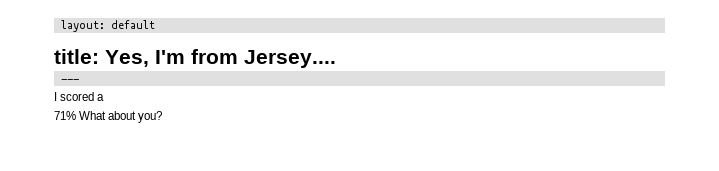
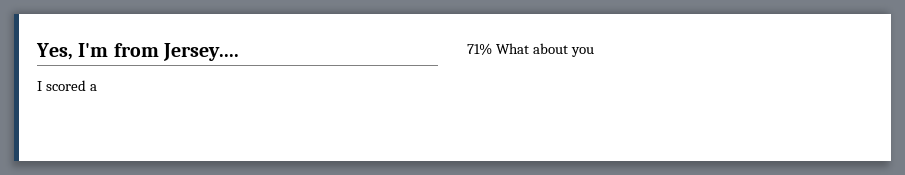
[60,20,155,32] [54,49,99,64] layout: default // title: -> (36, 51) none
[60,79,79,82] // --- -> (239, 52) none
[138,111,163,123] you? -> [570,47,594,57] you

